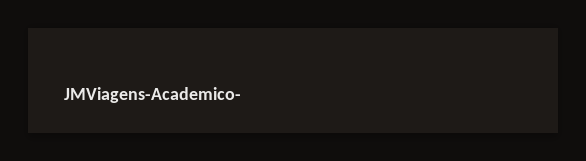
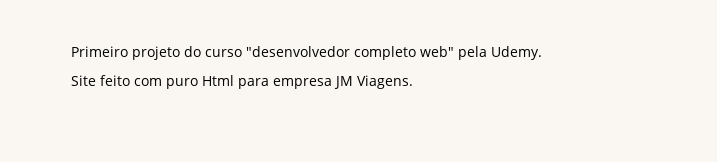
[64,87,241,103] JMViagens-Academico- -> [71,46,542,60] [71,75,413,89] Primeiro projeto do curso "desenvolvedor completo web" pela Udemy. // Site feito com puro Html para empresa JM Viagens.

